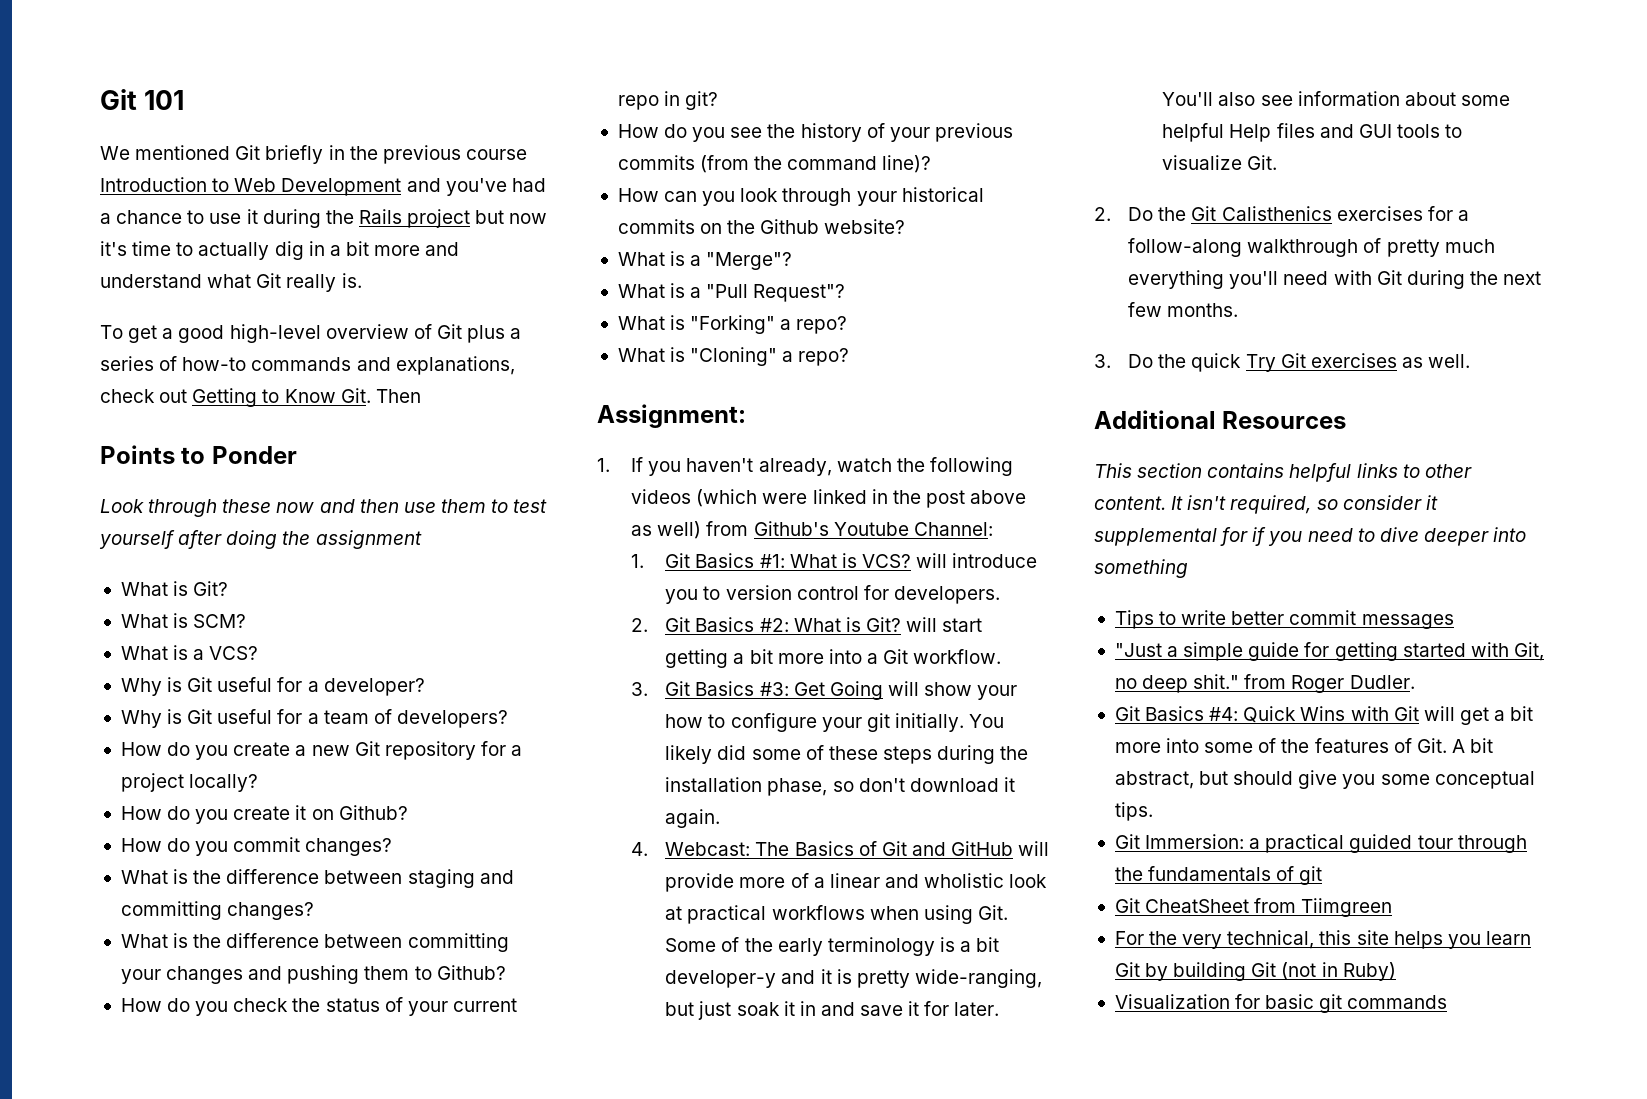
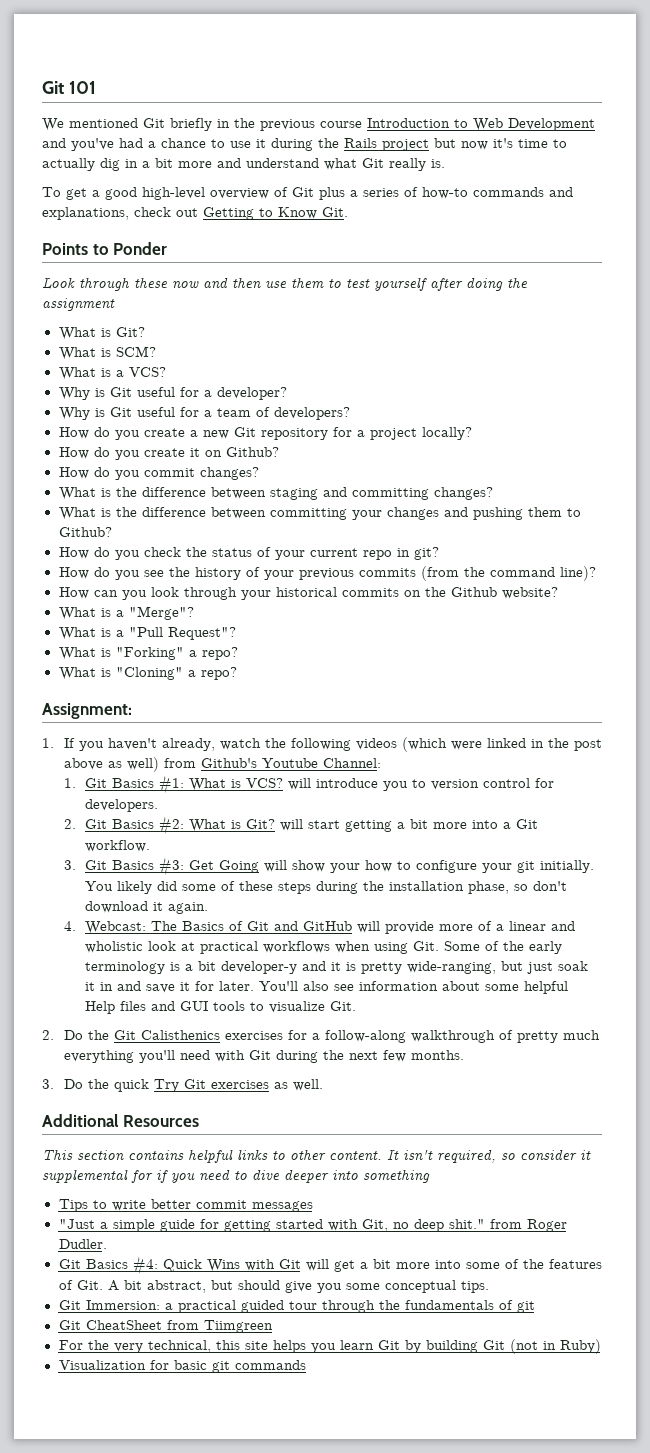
[375,389,421,403] Then -> (348, 212) none

